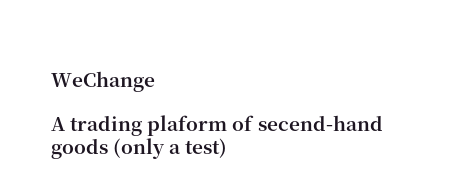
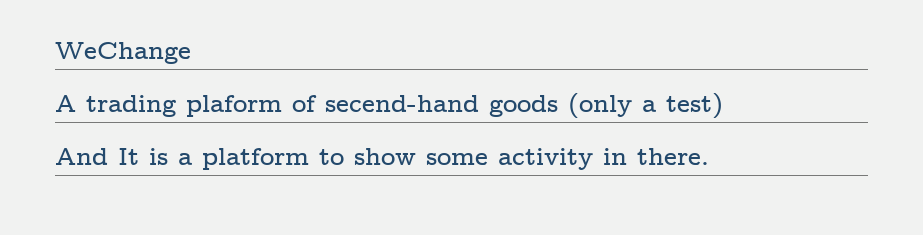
(228, 148) none -> [55,148,709,170] // And It is a platform to show some activity in there.

